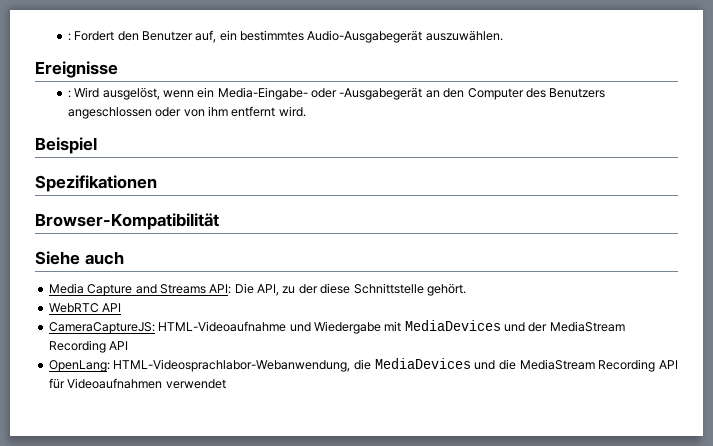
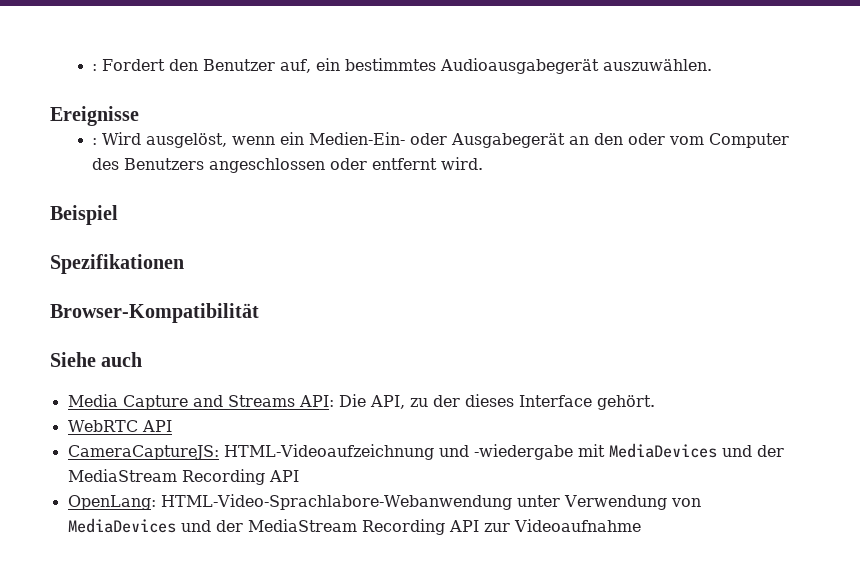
[307,30,423,43] Audio-Ausgabegerät -> [440,58,600,74] Audioausgabegerät
[217,87,465,100] Media-Eingabe- oder -Ausgabegerät an den -> [309,132,705,148] Medien-Ein- oder Ausgabegerät an den oder vom
[183,106,228,117] von ihm -> (368, 164) none
[320,283,424,294] diese Schnittstelle -> [464,394,592,407] dieses Interface
[158,321,381,334] HTML-Videoaufnahme und Wiedergabe -> [223,444,573,460] HTML-Videoaufzeichnung und -wiedergabe
[113,358,678,372] [48,378,226,389] HTML-Videosprachlabor-Webanwendung, die MediaDevices und die MediaStream Recording API für Videoaufnahmen verwendet -> [160,494,701,510] [67,518,641,535] HTML-Video-Sprachlabore-Webanwendung unter Verwendung von MediaDevices und der MediaStream Recording API zur Videoaufnahme

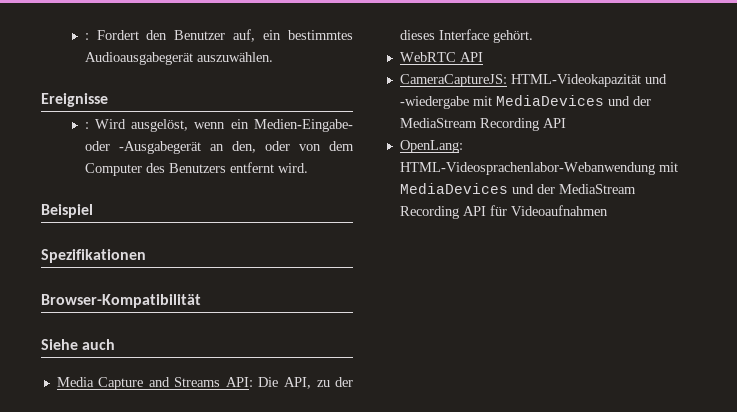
[309,132,705,148] Medien-Ein- oder Ausgabegerät an den oder vom -> [253,119,353,132] [84,141,354,154] Medien-Eingabe- oder -Ausgabegerät an den, oder von dem
[209,158,368,173] angeschlossen oder -> (226, 168) none
[223,444,434,460] HTML-Videoaufzeichnung -> [510,74,641,87] HTML-Videokapazität
[160,494,701,510] [67,518,641,535] HTML-Video-Sprachlabore-Webanwendung unter Verwendung von MediaDevices und der MediaStream Recording API zur Videoaufnahme -> [399,162,678,175] [399,183,636,194] [399,205,608,219] HTML-Videosprachenlabor-Webanwendung mit MediaDevices und der MediaStream Recording API für Videoaufnahmen

